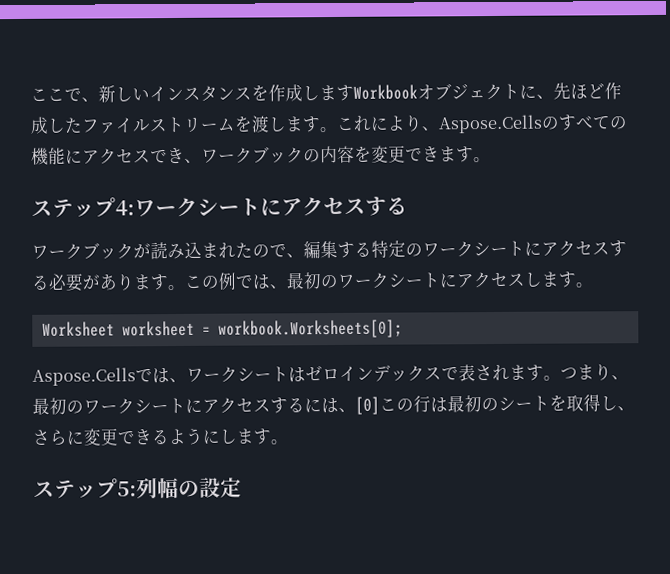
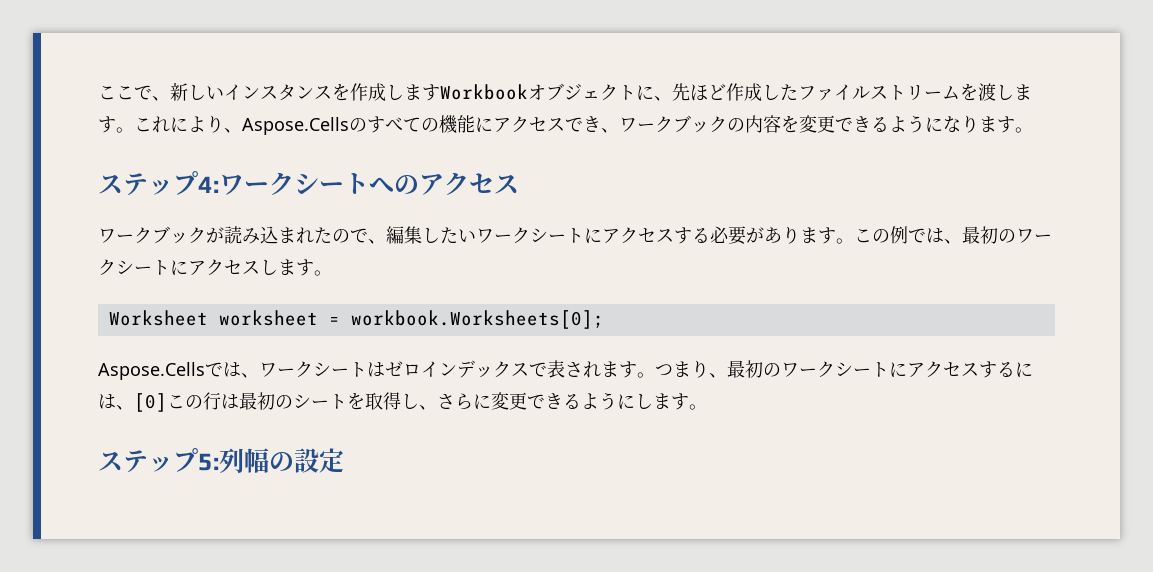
(440, 154) none -> [871,115,979,133] るようになり
[260,196,408,217] にアクセスする -> [369,172,519,195] へのアクセス
[337,240,423,259] する特定の -> [422,227,476,244] したい

